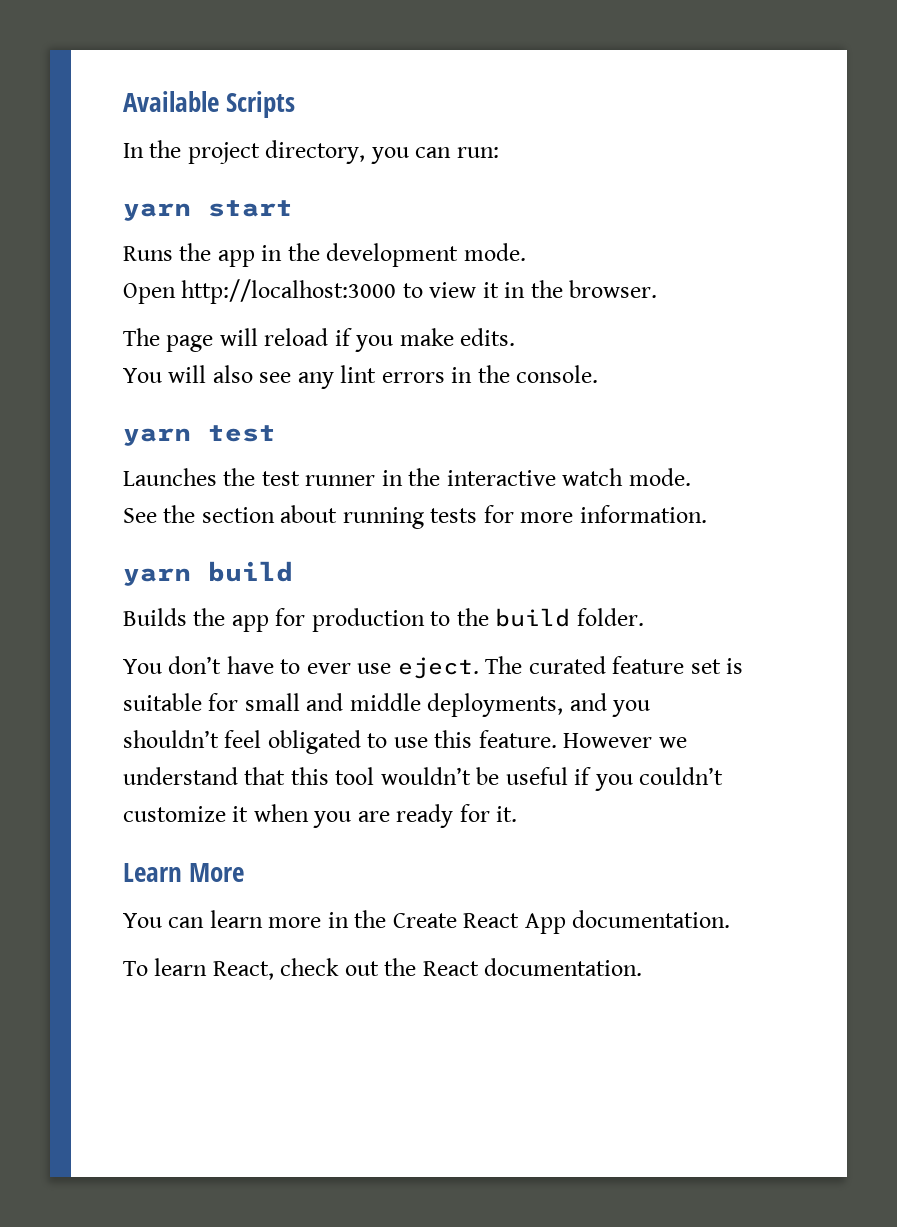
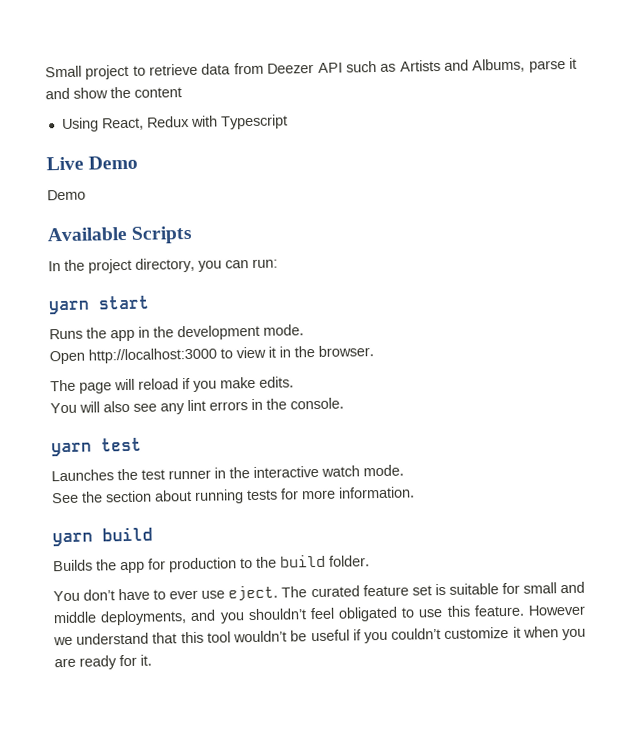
(123, 101) none -> [45,57,577,80] [45,86,182,100] [61,114,288,133] [46,155,139,171] [47,189,86,201] Small project to retrieve data from Deezer API such as Artists and Albums, parse it and show the content // Using React, Redux with Typescript // Live Demo // Demo //
[123,863,245,882] [123,910,731,934] [123,958,643,980] // Learn More // You can learn more in the Create React App documentation. // To learn React, check out the React documentation. -> (152, 660) none

